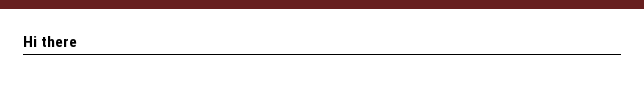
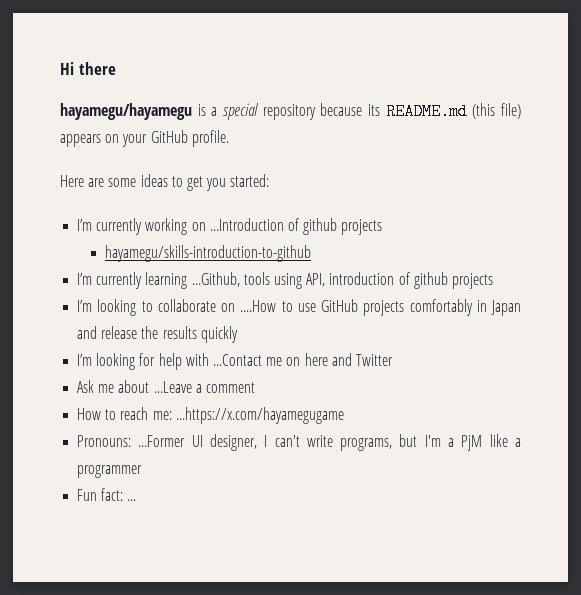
(78, 41) none -> [60,103,521,120] [60,130,229,147] [60,174,270,191] [77,218,383,235] [104,245,311,262] [77,272,493,289] [77,299,521,316] [77,326,238,343] [77,353,393,370] [77,380,255,393] [77,407,344,424] [77,434,521,451] [77,465,143,478] [77,488,137,501] // hayamegu/hayamegu is a special repository because its README.md (this file) appears on your GitHub profile. // Here are some ideas to get you started: // I’m currently working on ...Introduction of github projects // hayamegu/skills-introduction-to-github // I’m currently learning ...Github, tools using API, introduction of github projects // I’m looking to collaborate on ....How to use GitHub projects comfortably in Japan and release the results quickly // I’m looking for help with ...Contact me on here and Twitter // Ask me about ...Leave a comment // How to reach me: ...https://x.com/hayamegugame // Pronouns: ...Former UI designer, I can't write programs, but I'm a PjM like a programmer // Fun fact: ...

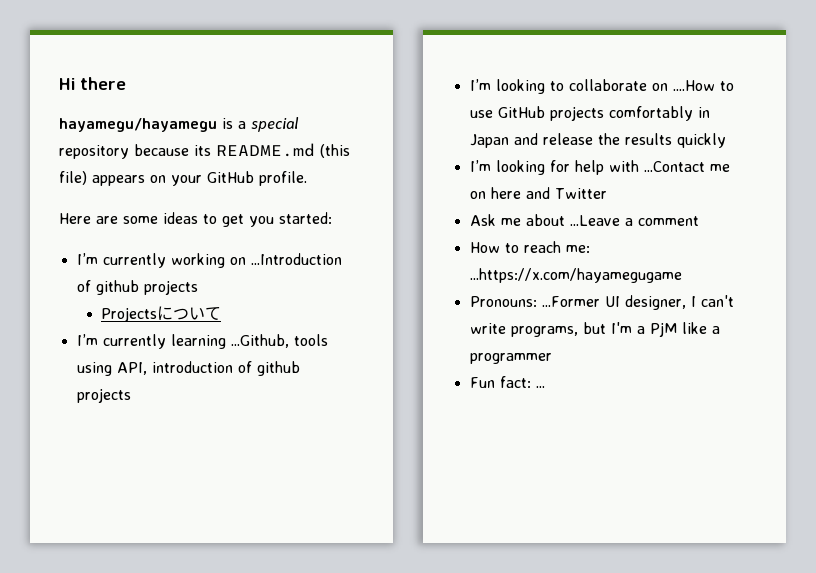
[104,245,311,262] hayamegu/skills-introduction-to-github -> [101,306,222,322] Projectsについて

